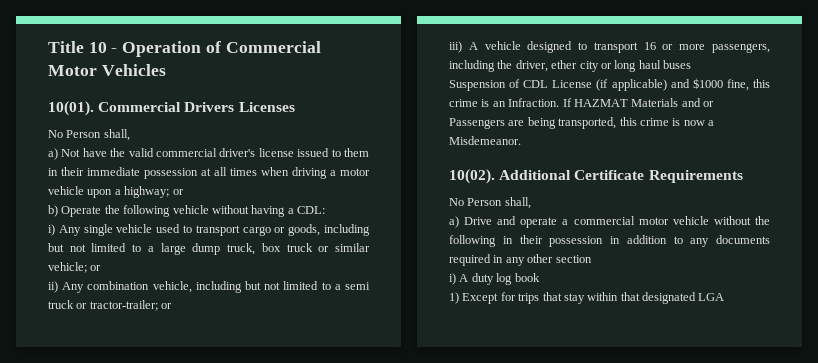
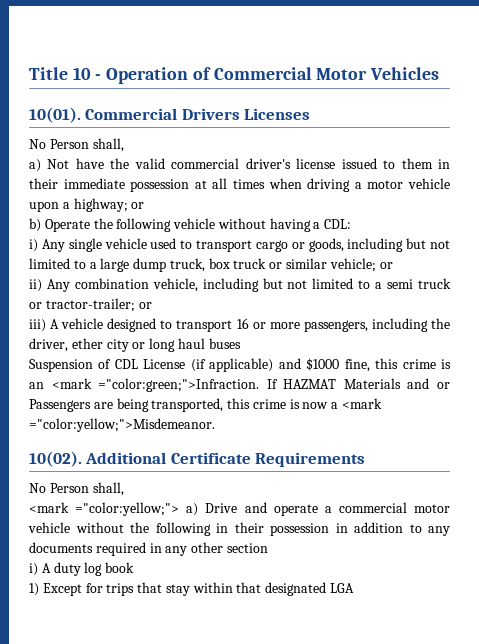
[508,98,560,107] Infraction. -> [51,378,260,392] <mark ="color:green;">Infraction.
[449,136,521,145] Misdemeanor. -> [342,398,383,409] [29,418,215,432] <mark ="color:yellow;">Misdemeanor.
(531, 203) none -> [29,502,180,516] <mark ="color:yellow;">

